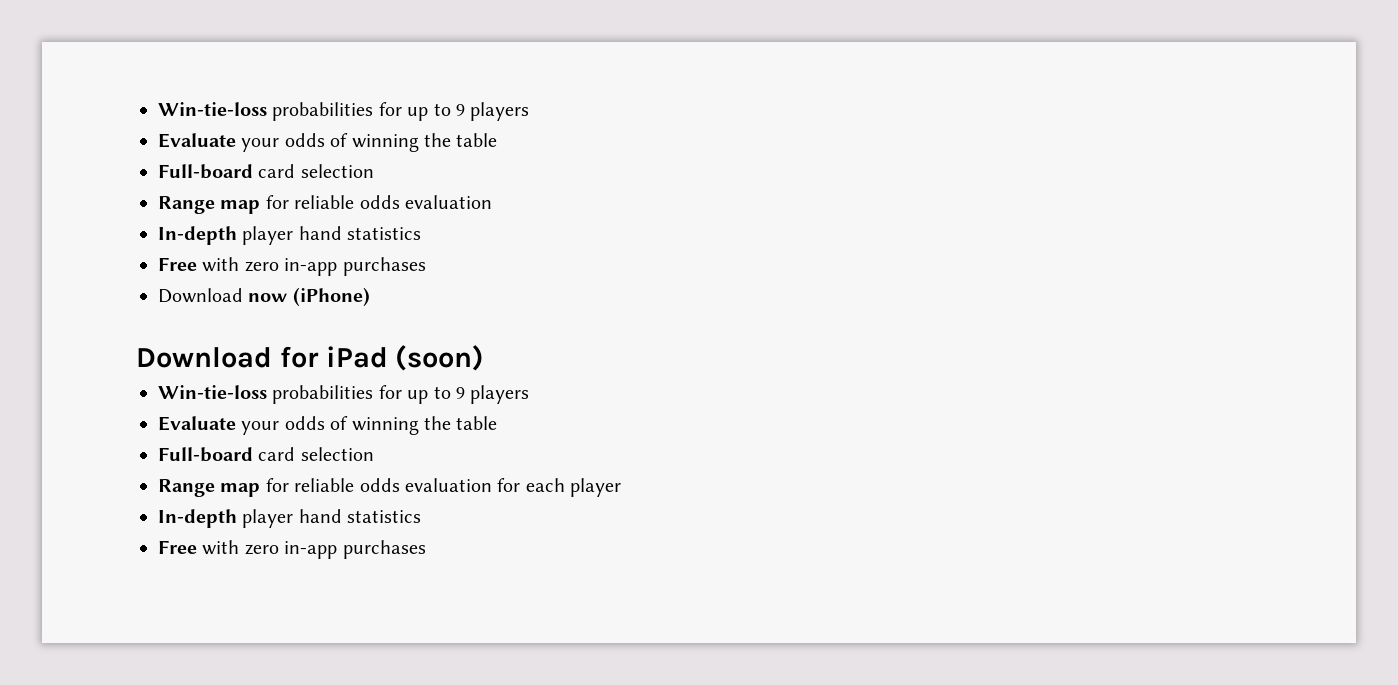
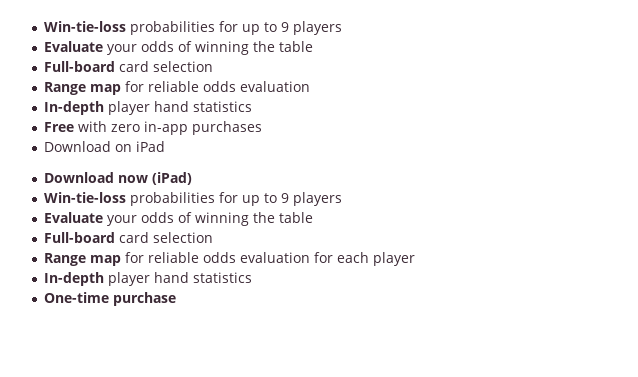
[248,287,370,307] [136,345,485,371] now (iPhone) // Download for iPad (soon) -> [115,141,166,152] [44,172,193,185] on iPad // Download now (iPad)
[158,540,426,559] Free with zero in-app purchases -> [44,292,177,306] One-time purchase

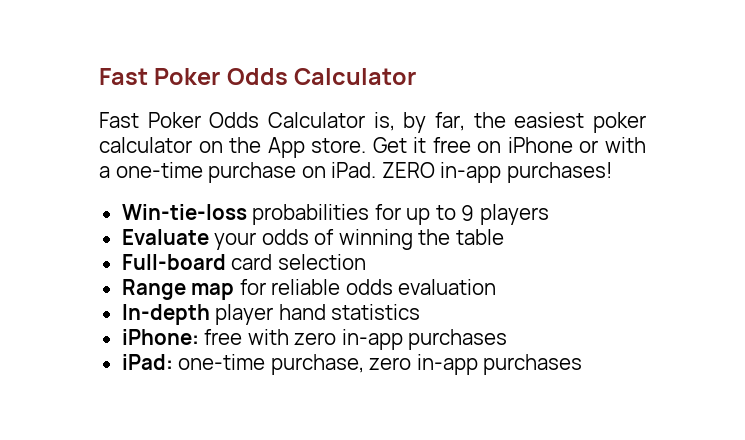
(44, 26) none -> [99,68,417,85] [99,112,647,133] [99,137,647,158] [99,162,612,183] Fast Poker Odds Calculator // Fast Poker Odds Calculator is, by far, the easiest poker calculator on the App store. Get it free on iPhone or with a one-time purchase on iPad. ZERO in-app purchases! //
[44,122,75,132] Free -> [121,329,243,345] iPhone: free
[44,141,166,152] [44,172,193,185] [44,192,343,206] [44,212,314,226] [44,232,214,243] [44,252,416,266] [44,272,253,286] [44,292,177,306] Download on iPad // Download now (iPad) // Win-tie-loss probabilities for up to 9 players // Evaluate your odds of winning the table // Full-board card selection // Range map for reliable odds evaluation for each player // In-depth player hand statistics // One-time purchase -> [121,354,583,375] iPad: one-time purchase, zero in-app purchases

